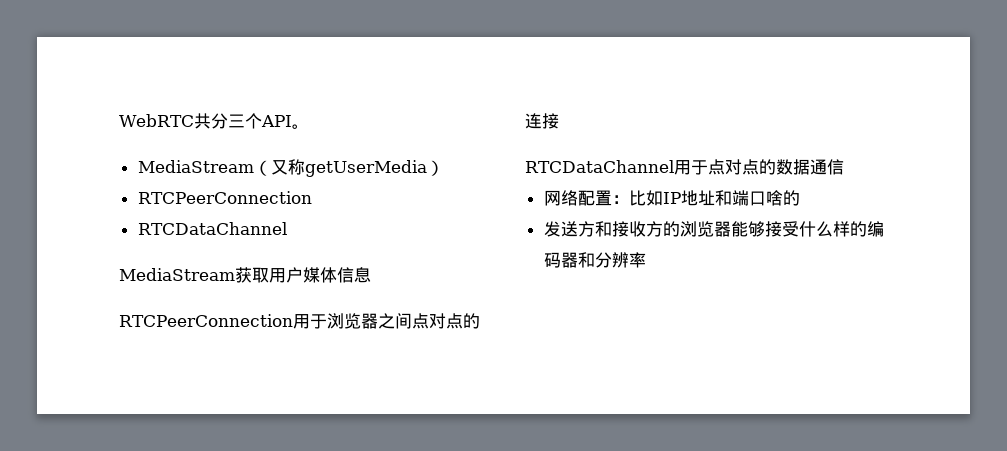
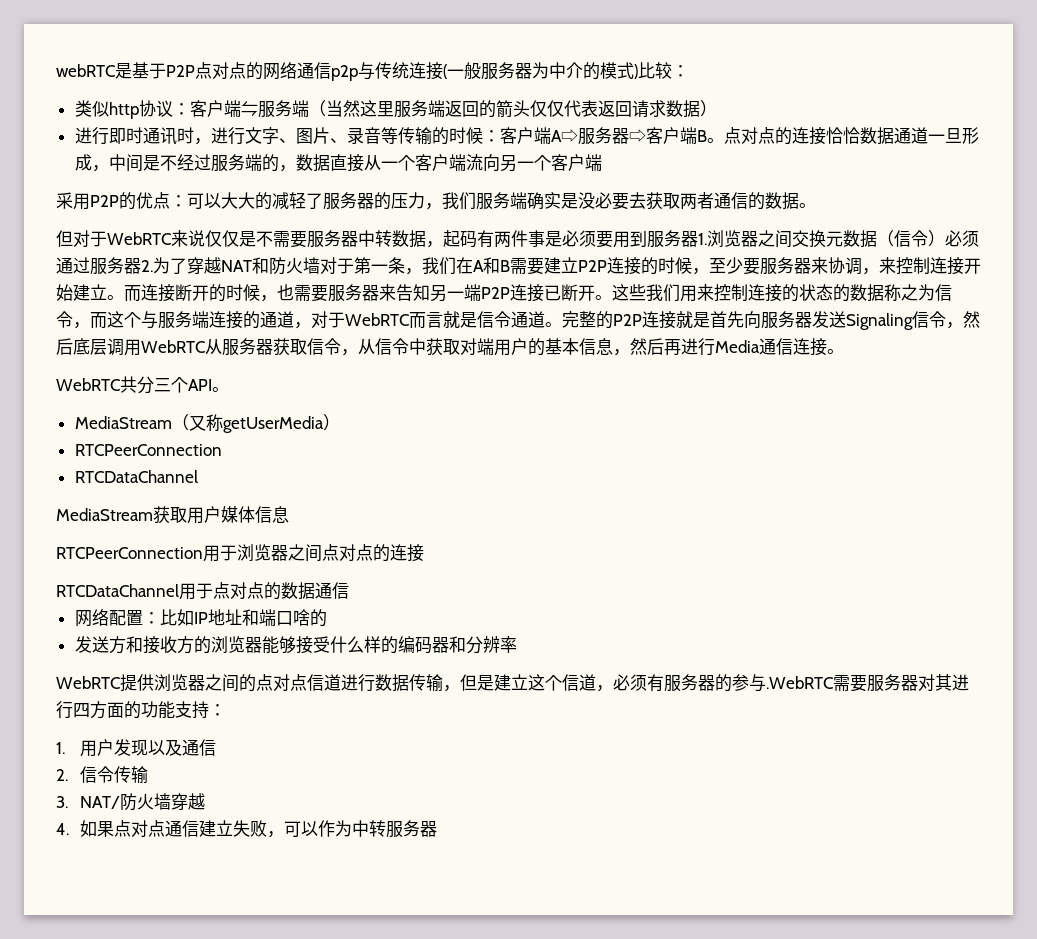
(119, 120) none -> [56,62,689,81] [74,100,717,119] [74,127,979,145] [74,154,602,172] [56,192,816,210] [56,230,979,248] [56,257,981,275] [56,284,952,302] [56,311,980,330] [56,338,844,356] webRTC是基于P2P点对点的网络通信p2p与传统连接(一般服务器为中介的模式)比较： // 类似http协议：客户端⇋服务端（当然这里服务端返回的箭头仅仅代表返回请求数据） // 进行即时通讯时，进行文字、图片、录音等传输的时候：客户端A⇨服务器⇨客户端B。点对点的连接恰恰数据通道一旦形成，中间是不经过服务端的，数据直接从一个客户端流向另一个客户端 // 采用P2P的优点：可以大大的减轻了服务器的压力，我们服务端确实是没必要去获取两者通信的数据。 // 但对于WebRTC来说仅仅是不需要服务器中转数据，起码有两件事是必须要用到服务器1.浏览器之间交换元数据（信令）必须通过服务器2.为了穿越NAT和防火墙对于第一条，我们在A和B需要建立P2P连接的时候，至少要服务器来协调，来控制连接开始建立。而连接断开的时候，也需要服务器来告知另一端P2P连接已断开。这些我们用来控制连接的状态的数据称之为信令，而这个与服务端连接的通道，对于WebRTC而言就是信令通道。完整的P2P连接就是首先向服务器发送Signaling信令，然后底层调用WebRTC从服务器获取信令，从信令中获取对端用户的基本信息，然后再进行Media通信连接。 //
(646, 260) none -> [56,674,969,692] [56,701,226,719] [56,739,216,757] [56,766,148,784] [56,793,205,811] [56,820,437,838] // WebRTC提供浏览器之间的点对点信道进行数据传输，但是建立这个信道，必须有服务器的参与.WebRTC需要服务器对其进行四方面的功能支持： // 1.用户发现以及通信 // 2.信令传输 // 3. NAT/防火墙穿越 // 4.如果点对点通信建立失败，可以作为中转服务器

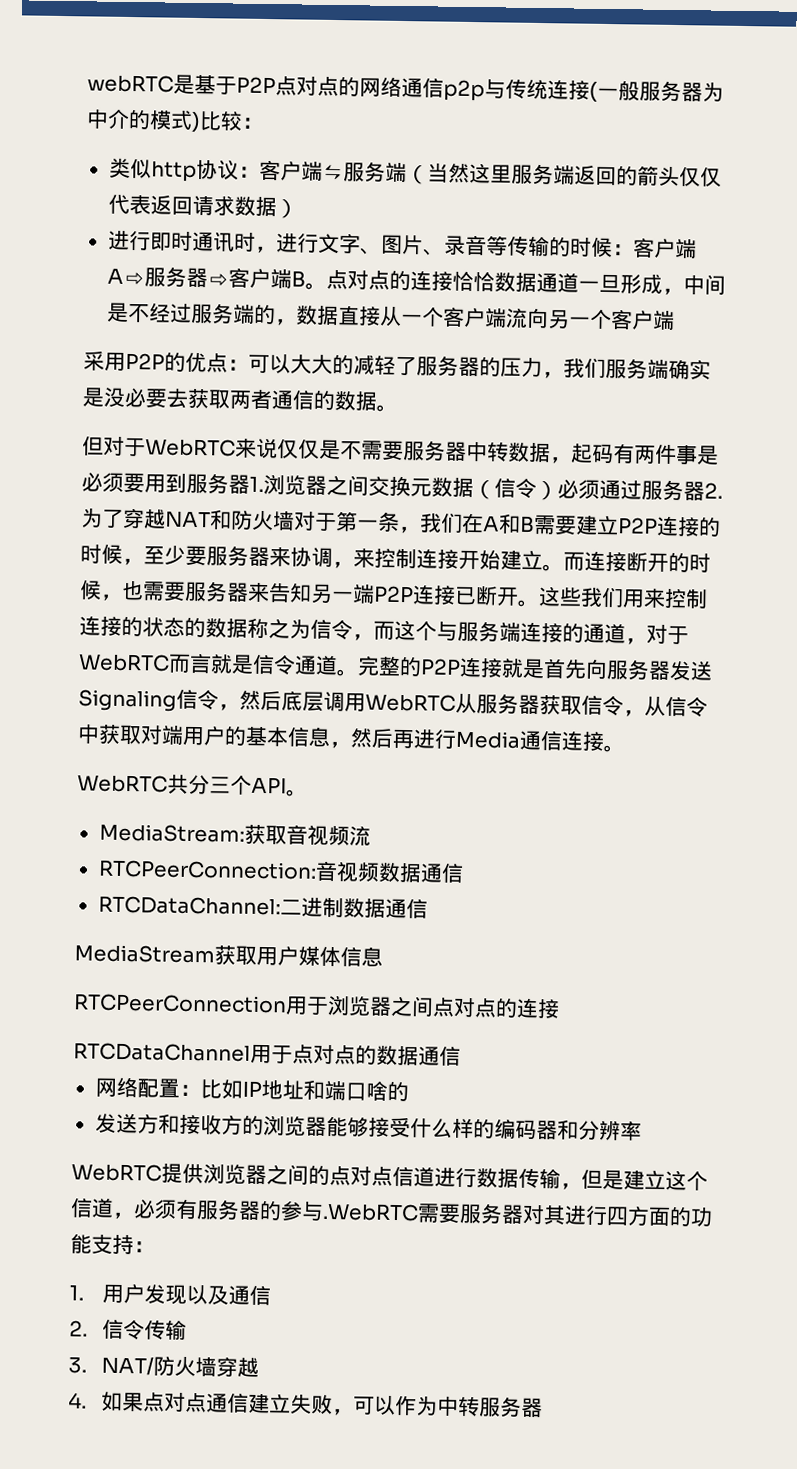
[74,414,340,433] [74,444,222,456] [74,470,198,483] MediaStream（又称getUserMedia） // RTCPeerConnection // RTCDataChannel -> [98,823,371,846] [97,859,464,883] [97,895,428,919] MediaStream:获取音视频流 // RTCPeerConnection:音视频数据通信 // RTCDataChannel:二进制数据通信

